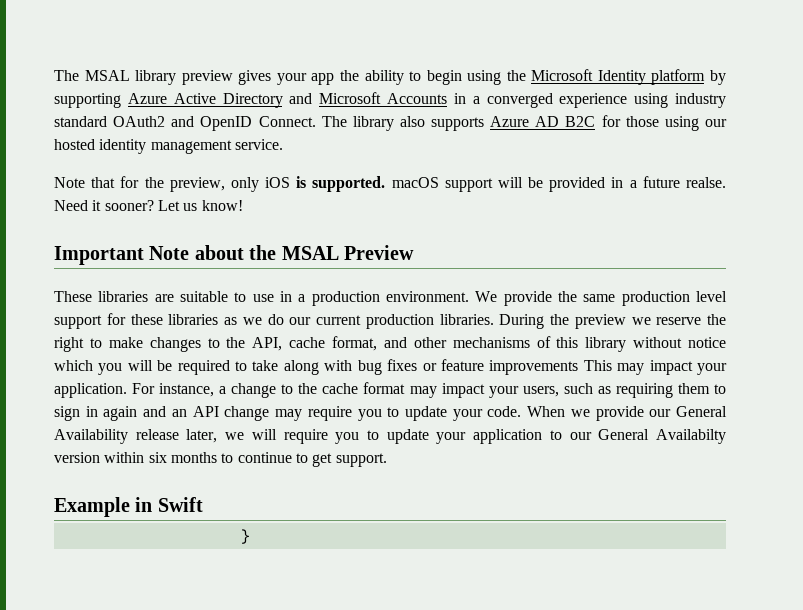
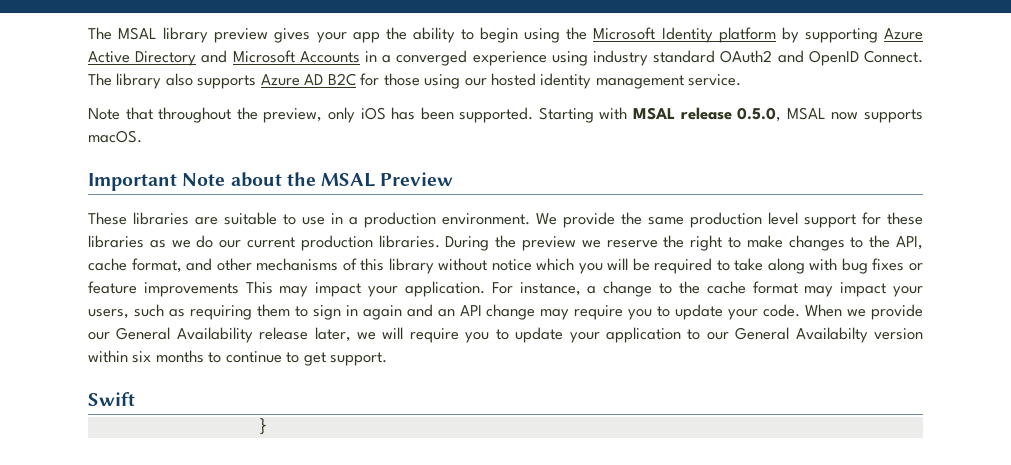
[120,176,140,188] for -> [158,107,232,123] throughout
[296,176,726,192] [54,200,243,211] is supported. macOS support will be provided in a future realse. Need it sooner? Let us know! -> [391,107,924,123] [88,130,142,143] has been supported. Starting with MSAL release 0.5.0, MSAL now supports macOS.
[54,497,153,517] Example in -> (388, 359) none

